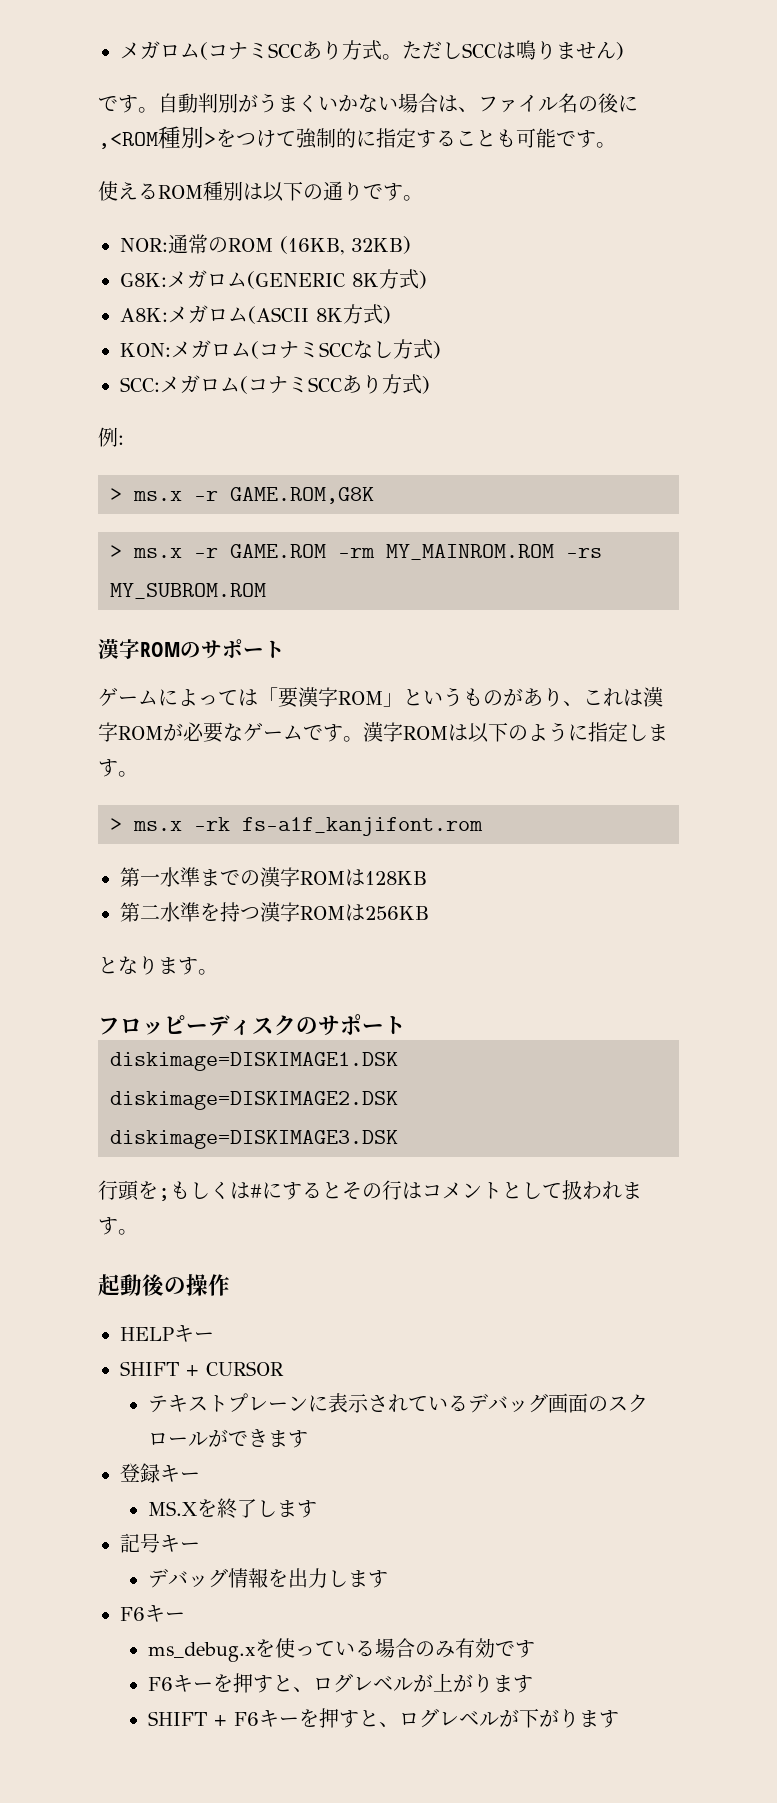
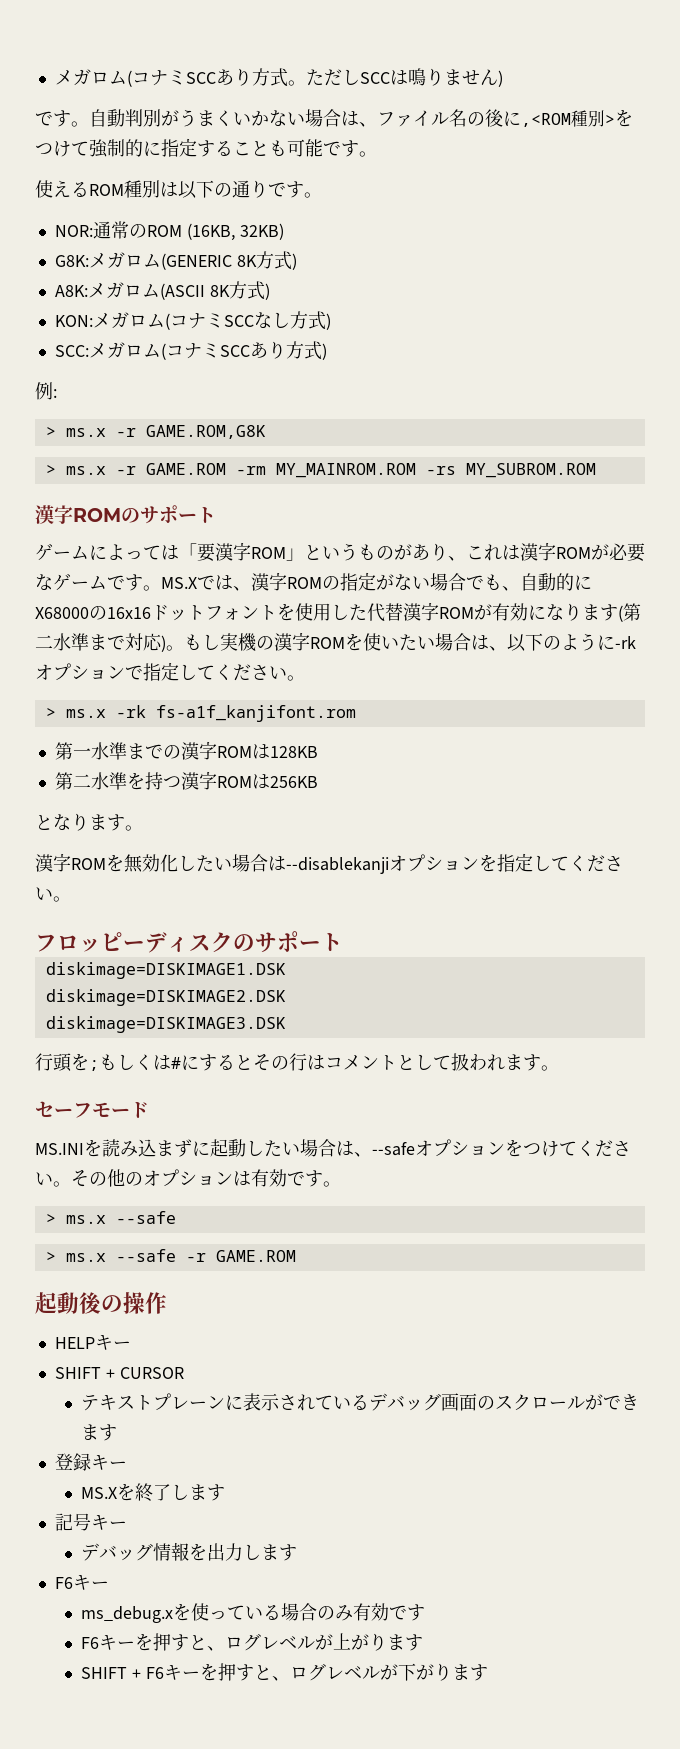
[363,722,668,743] [98,759,118,777] 漢字ROMは以下のように指定します -> [161,572,592,591] [35,602,641,622] [35,632,636,652] [35,662,287,681] MS.Xでは、漢字ROMの指定がない場合でも、自動的にX68000の16x16ドットフォントを使用した代替漢字ROMが有効になります(第二水準まで対応)。もし実機の漢字ROMを使いたい場合は、以下のように-rkオプションで指定してください
(218, 972) none -> [35,853,623,874] [35,887,71,902] // 漢字ROMを無効化したい場合は--disablekanjiオプションを指定してください。
(138, 1232) none -> [35,1101,149,1118] [35,1139,631,1157] [35,1169,341,1187] [45,1211,176,1224] [45,1249,296,1262] // セーフモード // MS.INIを読み込まずに起動したい場合は、--safeオプションをつけてください。その他のオプションは有効です。 // > ms.x --safe // > ms.x --safe -r GAME.ROM

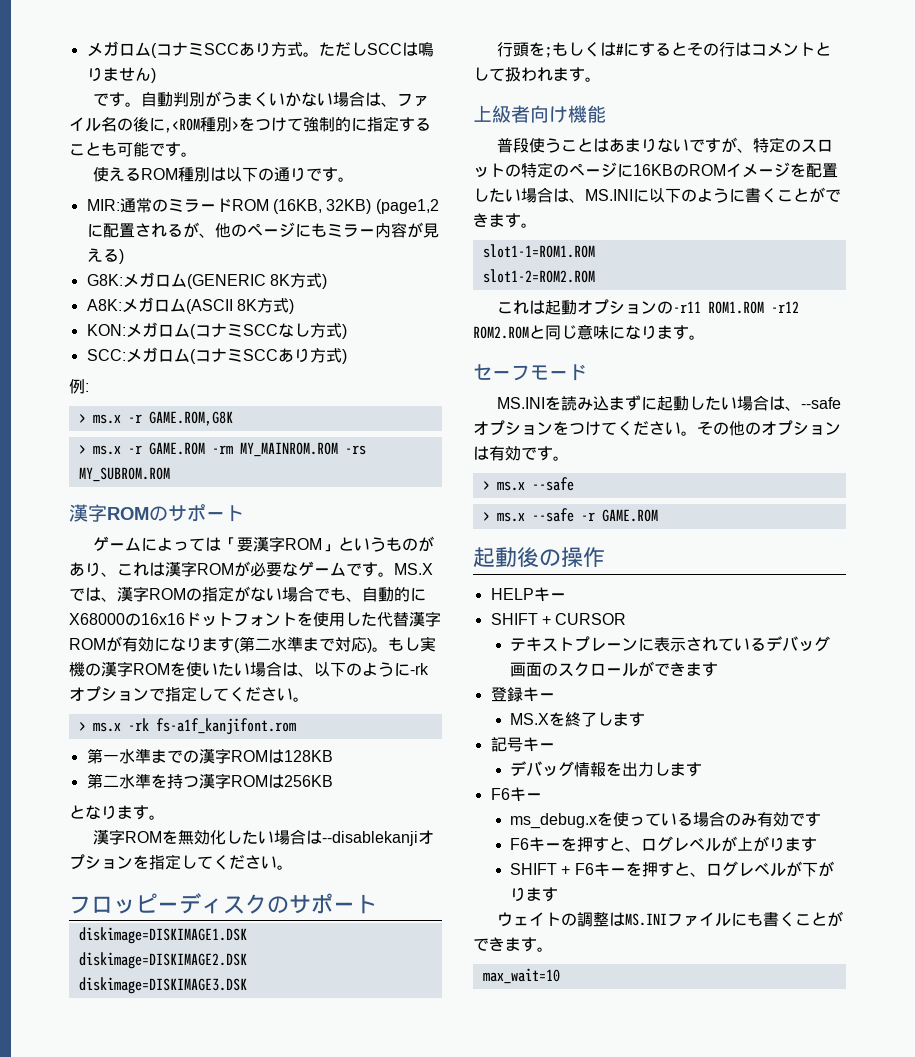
[54,221,147,239] NOR:通常の -> [86,198,232,213] MIR:通常のミラード
(284, 231) none -> [375,199,439,214] [86,222,439,238] [86,248,124,264] (page1,2に配置されるが、他のページにもミラー内容が見える)
(559, 1068) none -> [473,105,606,123] [497,137,834,153] [473,162,838,178] [473,187,841,203] [473,213,537,228] [482,244,595,258] [482,269,595,283] [497,299,800,315] [473,324,705,340] // 上級者向け機能 // 普段使うことはあまりないですが、特定のスロットの特定のページに16KBのROMイメージを配置したい場合は、MS.INIに以下のように書くことができます。 // slot1-1=ROM1.ROM // slot1-2=ROM2.ROM // これは起動オプションの-r11 ROM1.ROM -r12 ROM2.ROMと同じ意味になります。
(488, 1672) none -> [497,911,844,927] [473,937,553,952] [482,968,560,984] // ウェイトの調整はMS.INIファイルにも書くことができます。 // max_wait=10

